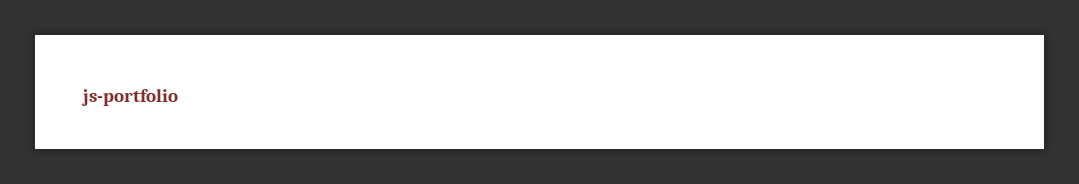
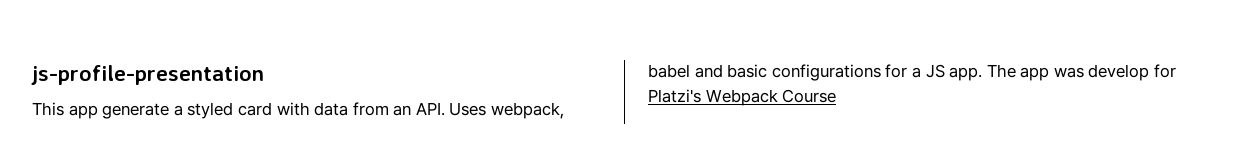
[82,89,178,106] js-portfolio -> [31,65,264,85] [32,102,565,119] [648,64,1177,81] [648,89,837,106] js-profile-presentation // This app generate a styled card with data from an API. Uses webpack, babel and basic configurations for a JS app. The app was develop for Platzi's Webpack Course

